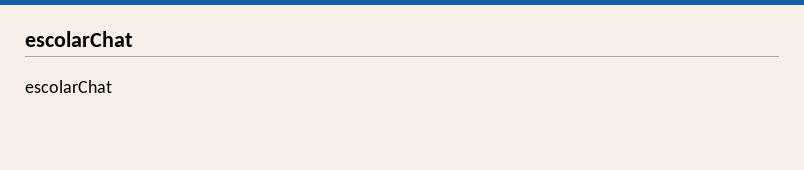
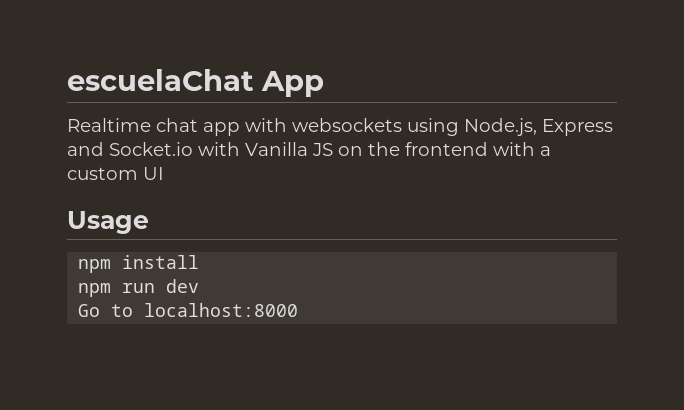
[25,31,133,47] [25,80,112,93] escolarChat // escolarChat -> [67,69,324,97] [67,118,613,136] [67,142,551,156] [67,167,164,180] [67,211,149,234] [78,255,200,273] [78,279,200,297] [78,303,299,317] escuelaChat App // Realtime chat app with websockets using Node.js, Express and Socket.io with Vanilla JS on the frontend with a custom UI // Usage // npm install // npm run dev // Go to localhost:8000

